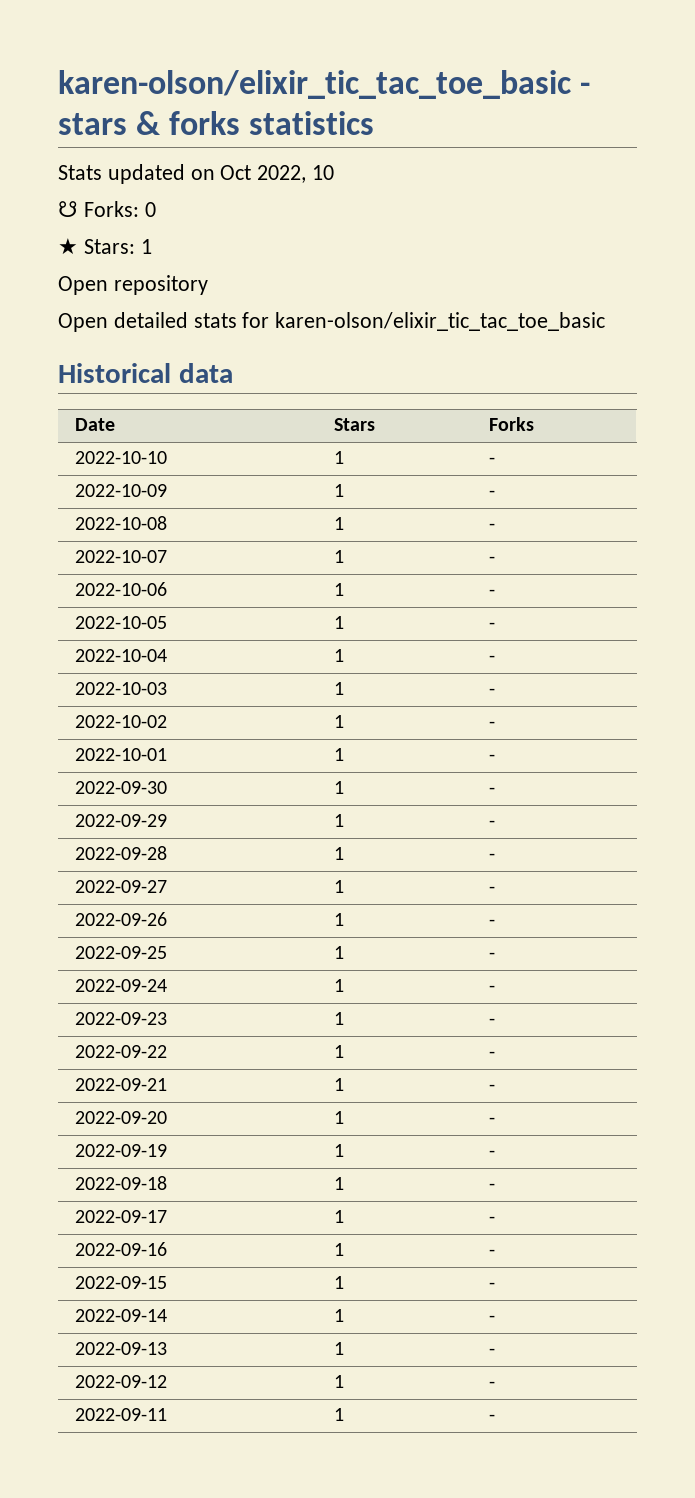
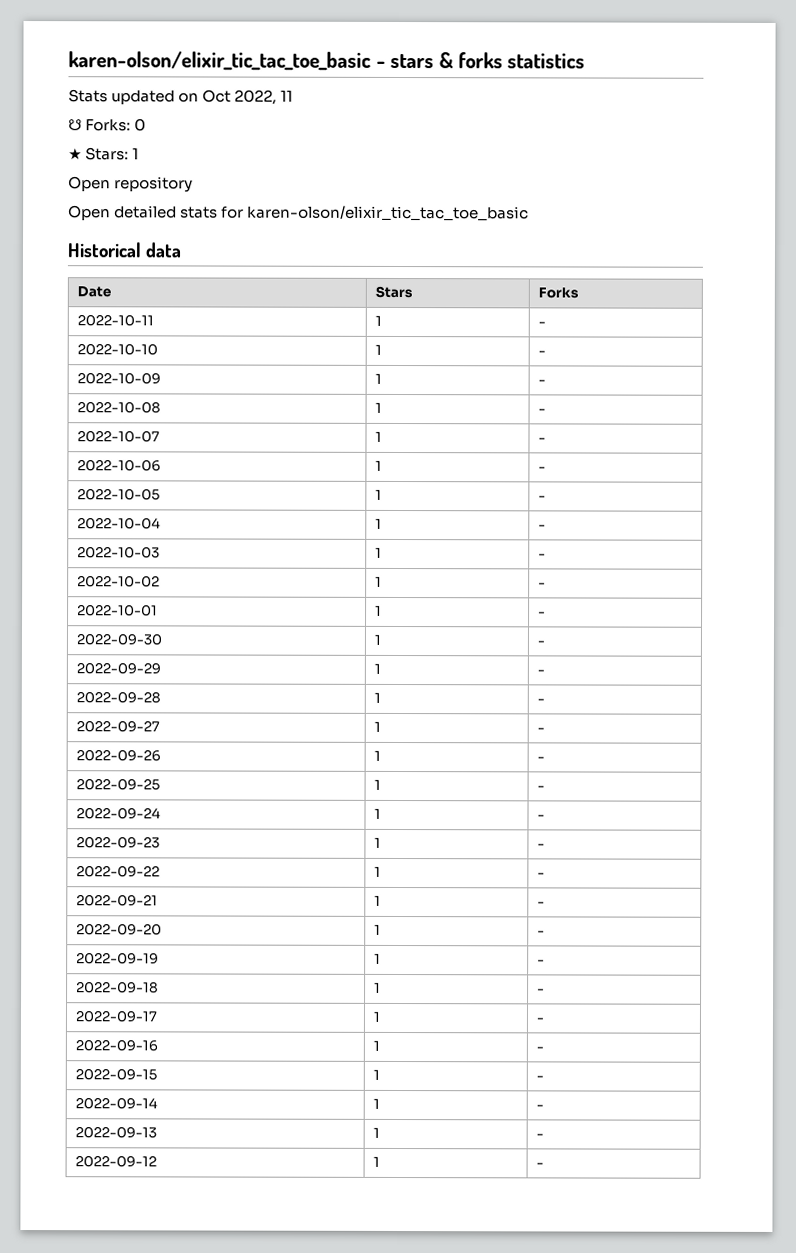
[312,165,335,180] 10 -> [280,90,294,102] 11
(534, 424) none -> [77,314,155,327] [375,315,383,326] [538,321,547,327] // 2022-10-11 | 1 | -
[74,1408,167,1421] [333,1408,344,1421] [488,1414,495,1421] // 2022-09-11 | 1 | - -> (545, 1165) none

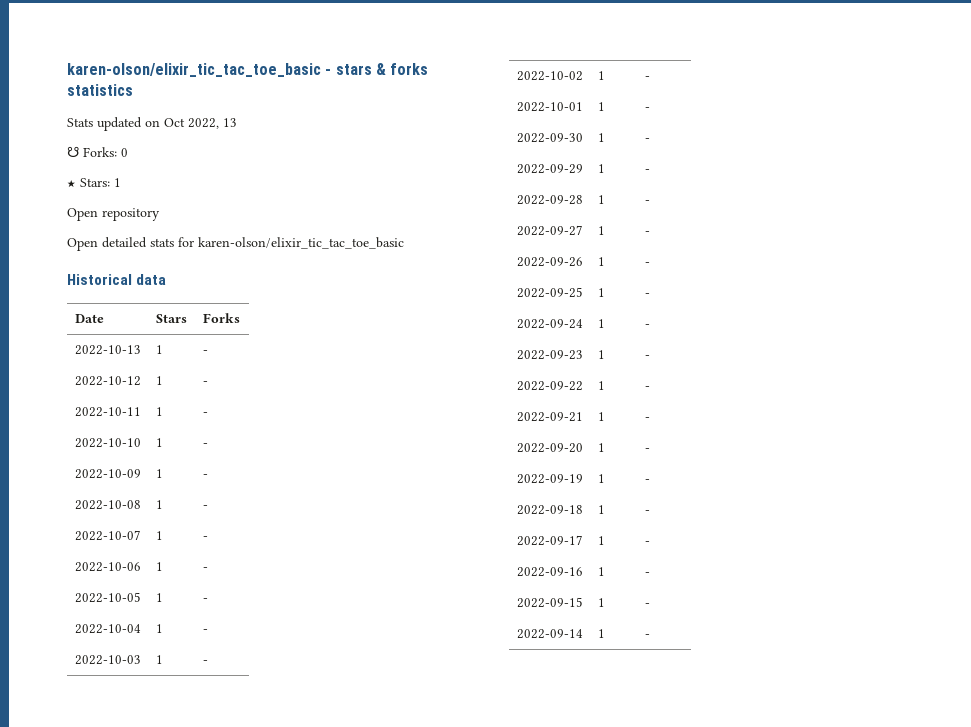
[280,90,294,102] 11 -> [223,118,237,127] 13
(580, 293) none -> [74,345,141,355] [155,345,163,354] [202,350,208,354] [74,376,141,386] [155,376,163,385] [202,381,208,385] // 2022-10-13 | 1 | - // 2022-10-12 | 1 | -
[75,1126,158,1139] [373,1127,381,1138] [536,1133,545,1139] [75,1155,158,1168] [373,1156,381,1167] [536,1162,545,1168] // 2022-09-13 | 1 | - // 2022-09-12 | 1 | - -> (650, 636) none

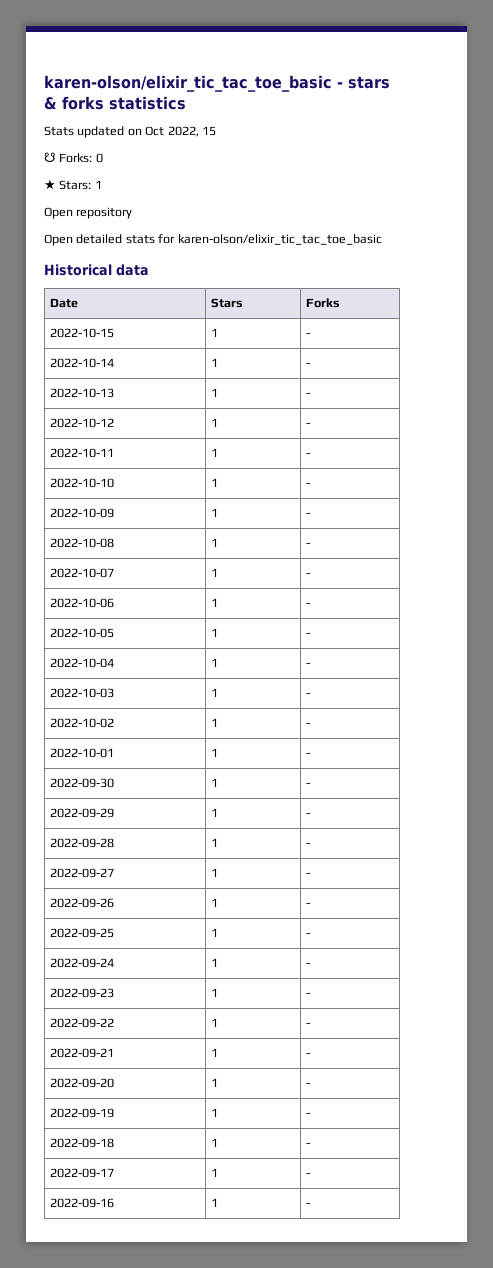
[223,118,237,127] 13 -> [201,126,216,136] 15
(240, 318) none -> [49,328,114,338] [210,328,218,337] [305,332,310,337] [49,358,114,368] [210,358,218,367] [305,362,310,367] // 2022-10-15 | 1 | - // 2022-10-14 | 1 | -
[516,597,583,608] [597,598,605,607] [644,603,650,607] [516,629,583,639] [597,629,605,638] [644,634,650,638] // 2022-09-15 | 1 | - // 2022-09-14 | 1 | - -> (310, 1204) none

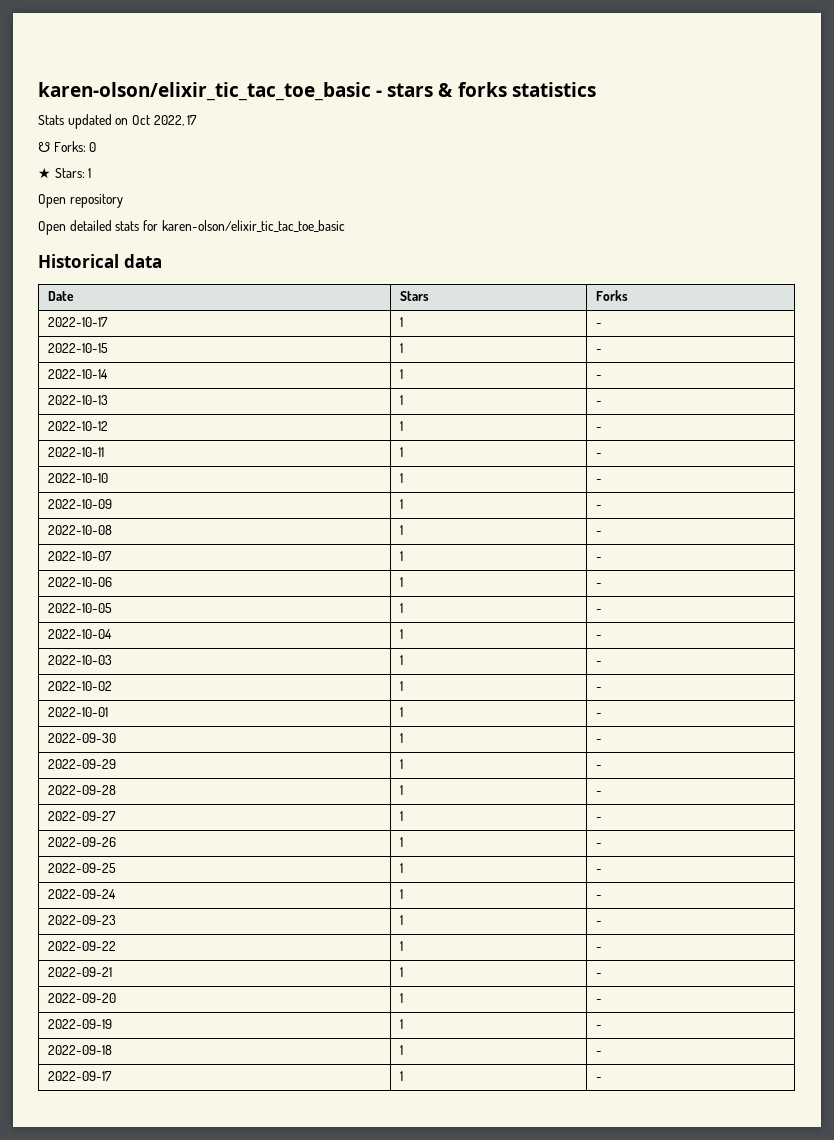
[201,126,216,136] 15 -> [187,115,198,125] 17
(340, 303) none -> [47,317,108,327] [399,317,403,327] [595,323,602,327] // 2022-10-17 | 1 | -
[49,1198,114,1208] [210,1198,218,1207] [305,1202,310,1207] // 2022-09-16 | 1 | - -> (602, 1079) none

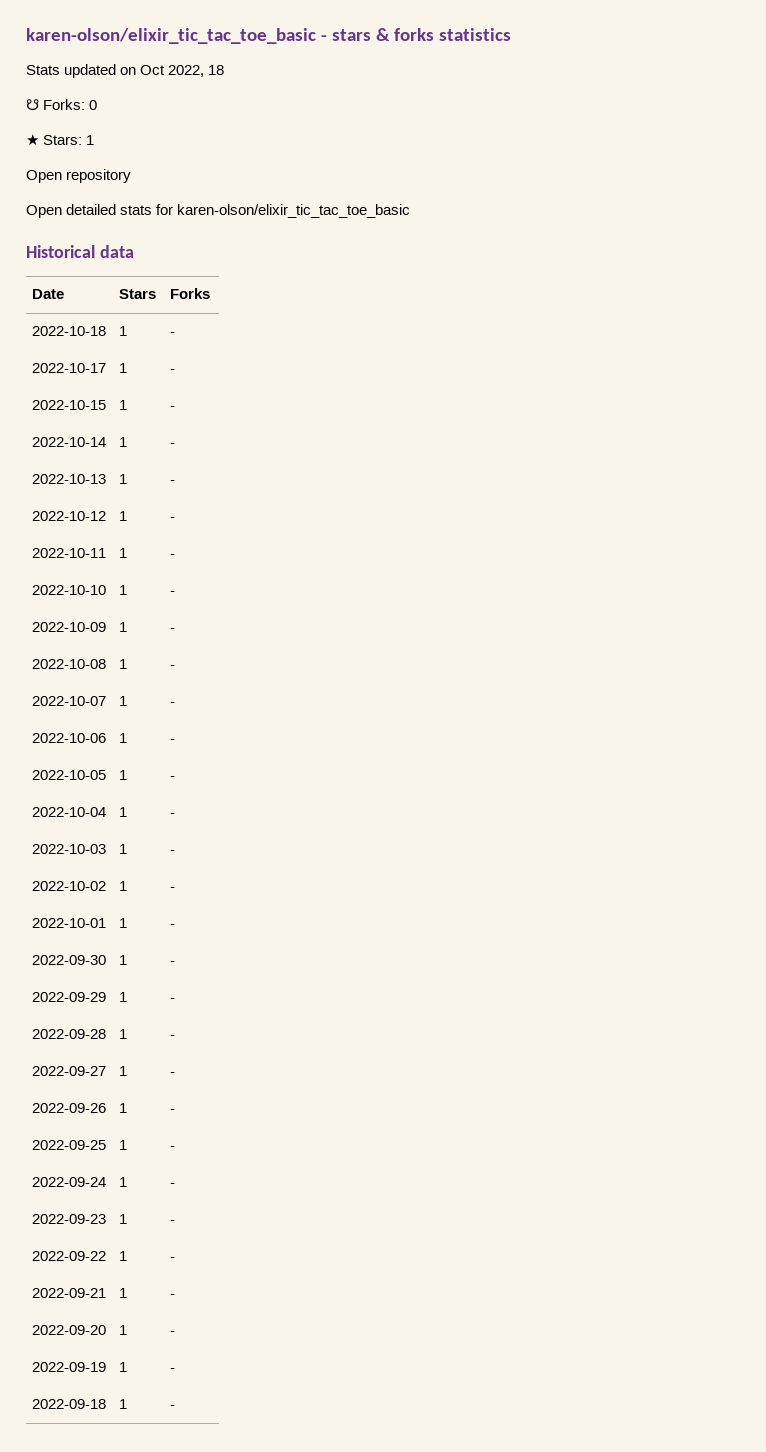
[187,115,198,125] 17 -> [208,65,225,75] 18
(628, 295) none -> [32,326,107,336] [119,326,128,336] [170,332,176,336] // 2022-10-18 | 1 | -
[47,1071,112,1081] [399,1071,403,1081] [595,1077,602,1081] // 2022-09-17 | 1 | - -> (176, 1407) none

